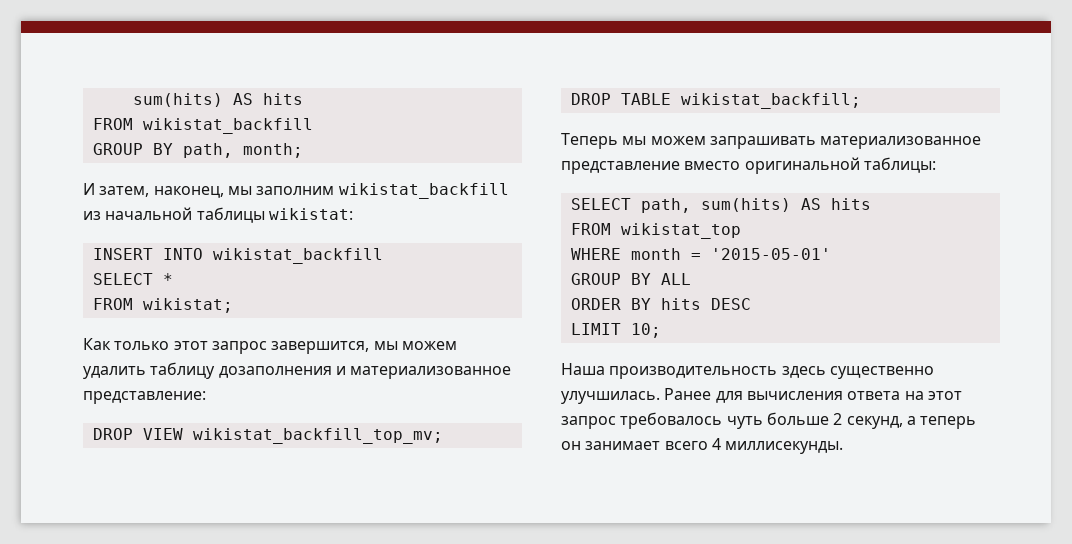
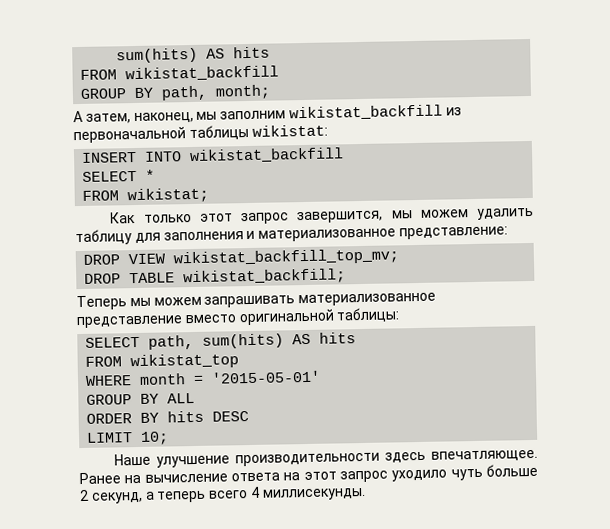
[83,183,95,195] И -> [73,110,83,123] А
[105,207,193,220] начальной -> [73,126,186,144] первоначальной
[218,366,332,378] дозаполнения -> [134,231,244,244] для заполнения
[561,363,934,379] [561,388,843,404] Наша производительность здесь существенно улучшилась. Ранее для вычисления -> [114,449,538,468] [79,472,228,485] Наше улучшение производительности здесь впечатляющее. Ранее на вычисление
[620,412,723,429] требовалось -> [391,469,448,482] уходило
[561,441,661,450] он занимает -> (207, 496) none

